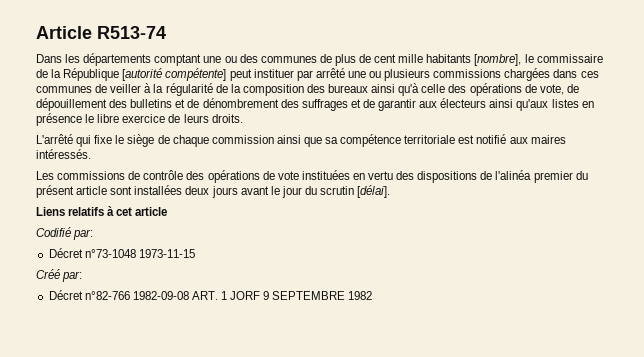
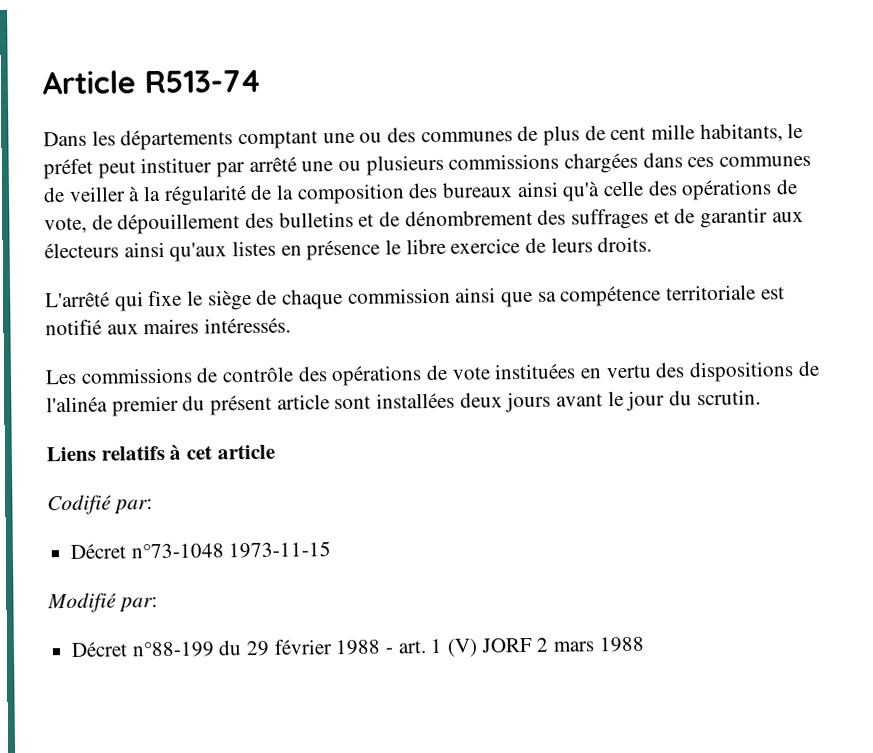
[426,54,603,66] [36,68,227,81] habitants [nombre], le commissaire de la République [autorité compétente] -> [699,123,804,143] [43,158,93,180] habitants, le préfet
[320,185,391,198] scrutin [délai]. -> [696,389,761,406] scrutin.
[36,269,83,282] [48,290,373,300] Créé par: // Décret n°82-766 1982-09-08 ART. 1 JORF 9 SEPTEMBRE 1982 -> [47,592,158,614] [71,636,644,658] Modifié par: // Décret n°88-199 du 29 février 1988 - art. 1 (V) JORF 2 mars 1988

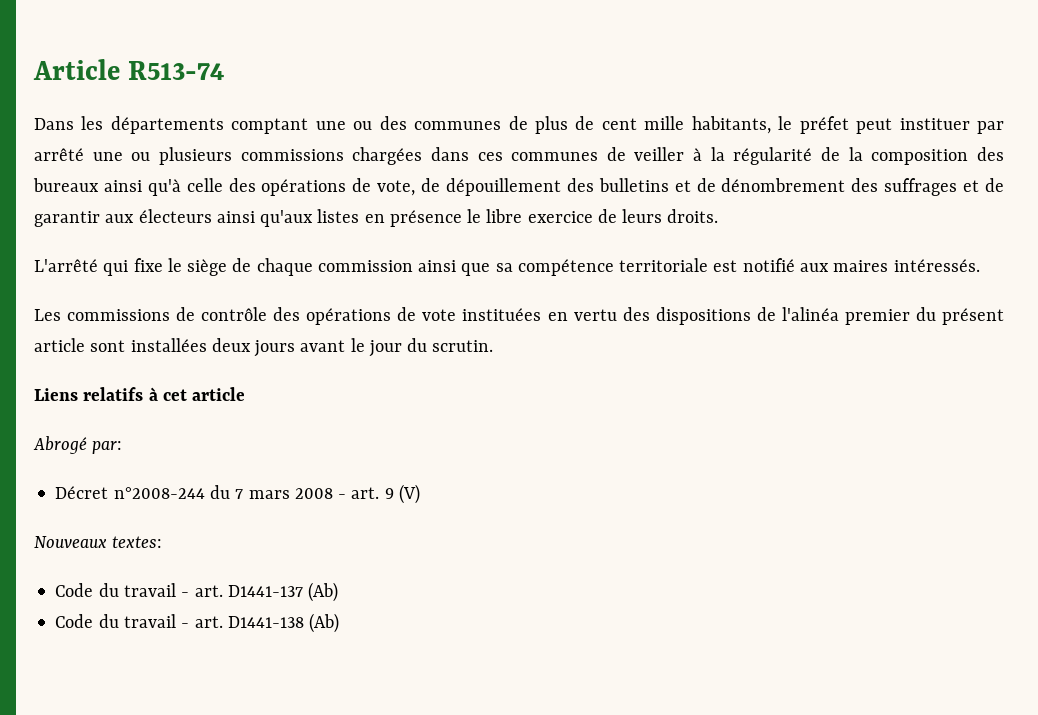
[47,494,153,516] [70,541,332,559] [47,592,158,614] [71,638,443,658] Codifié par: // Décret n°73-1048 1973-11-15 // Modifié par: // Décret n°88-199 du 29 février 1988 - art. 1 -> [33,436,123,454] [55,485,394,499] Abrogé par: // Décret n°2008-244 du 7 mars 2008 - art. 9
[480,636,644,653] JORF 2 mars 1988 -> [34,536,163,548] [55,582,339,602] [55,613,340,633] // Nouveaux textes: // Code du travail - art. D1441-137 (Ab) // Code du travail - art. D1441-138 (Ab)

